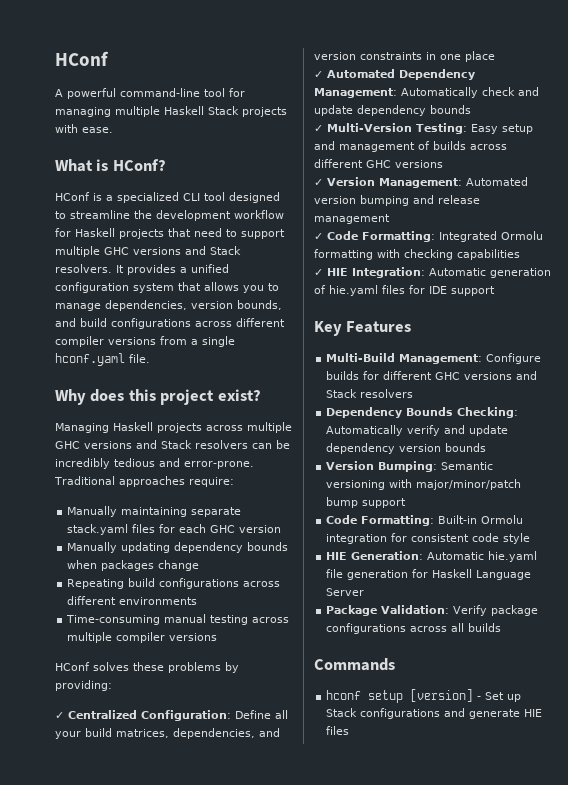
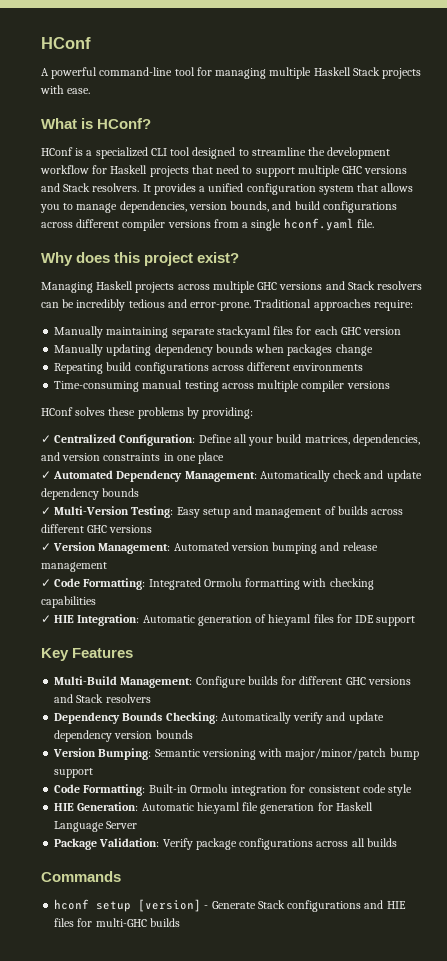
[485,692,522,702] Set up -> [211,901,256,909] Generate
[469,709,521,719] generate -> (384, 904) none
(350, 730) none -> [77,918,180,927] for multi-GHC builds

